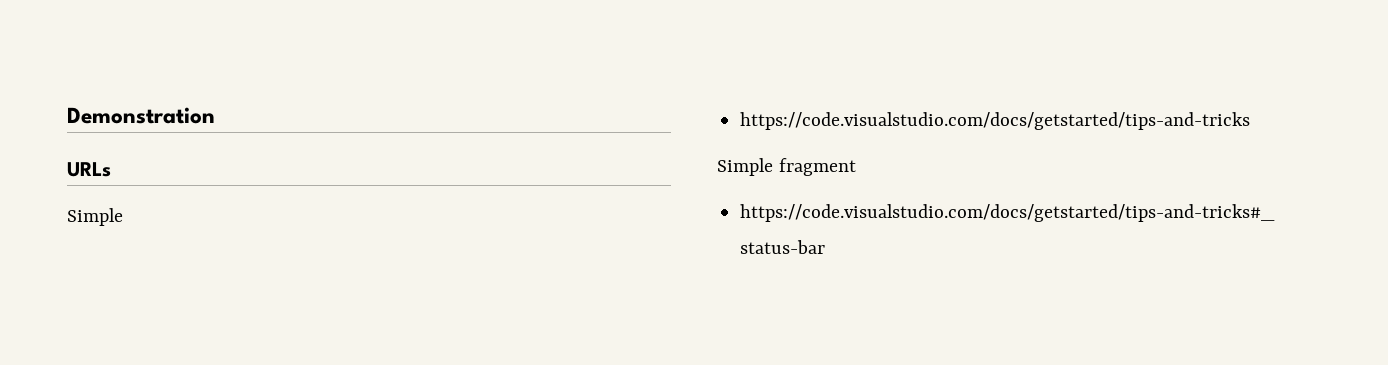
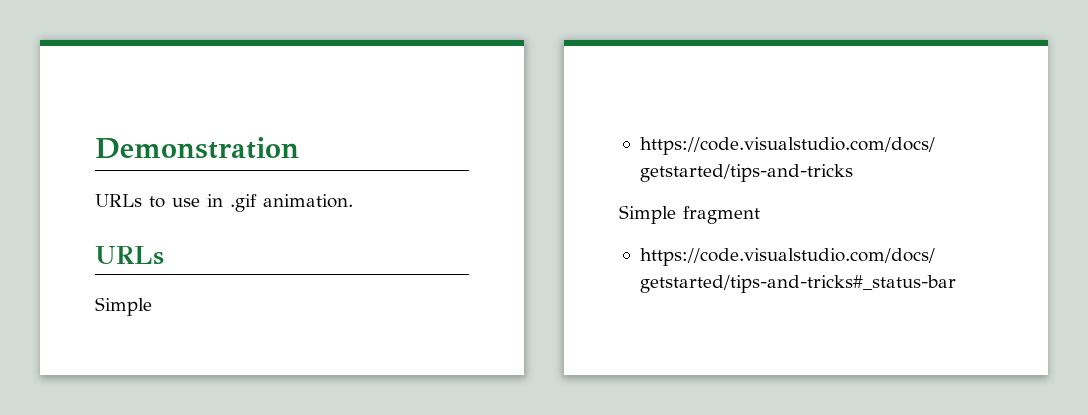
(215, 115) none -> [95,194,353,212] // URLs to use in .gif animation.

